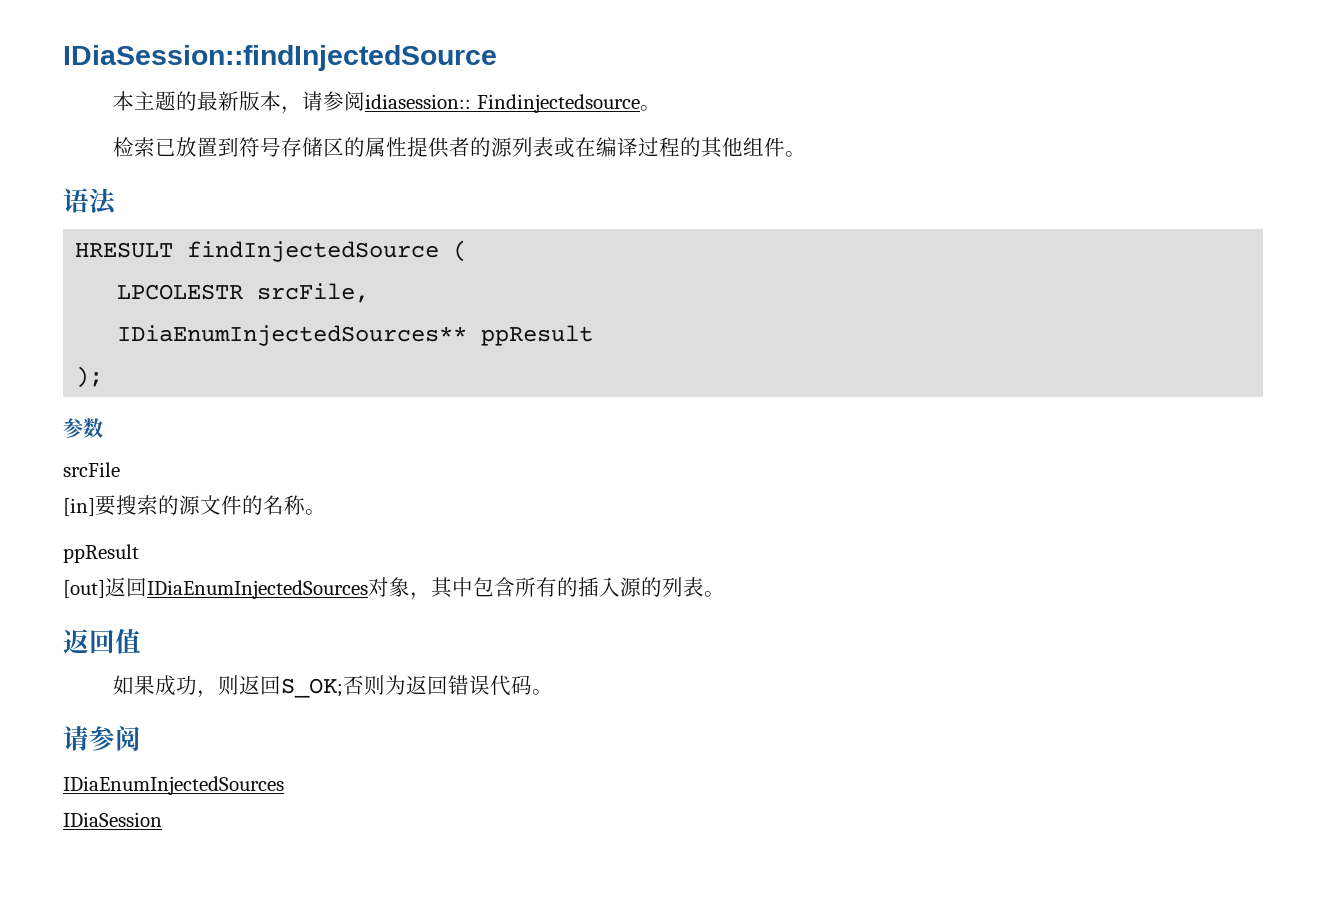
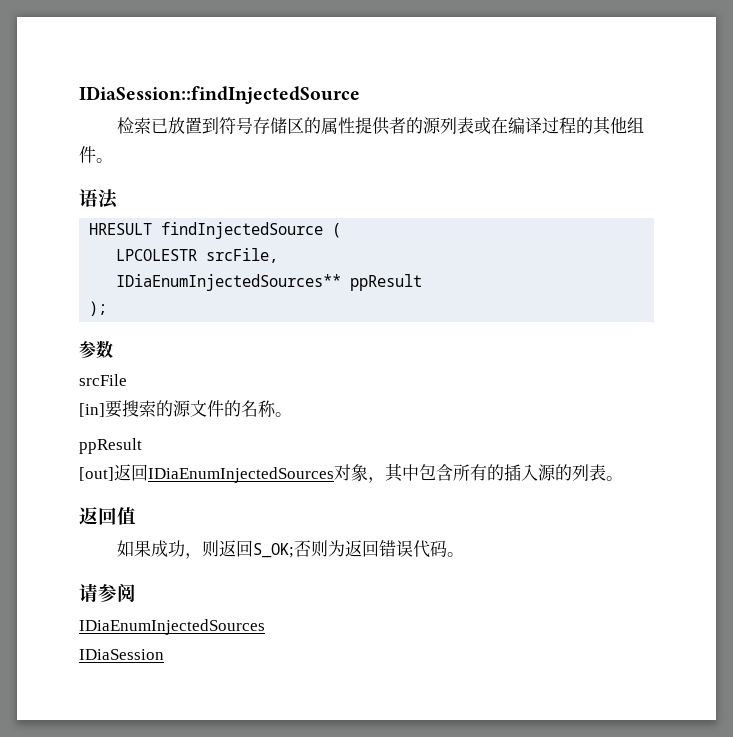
[113,91,661,114] // 本主题的最新版本，请参阅idiasession:: Findinjectedsource。 -> (360, 95) none

